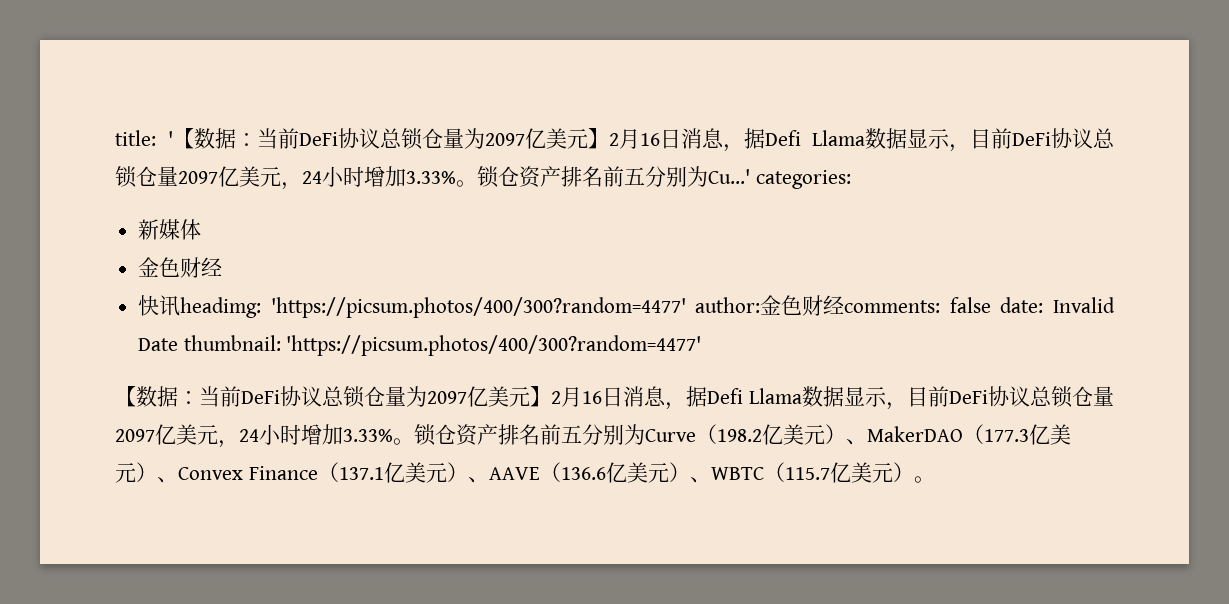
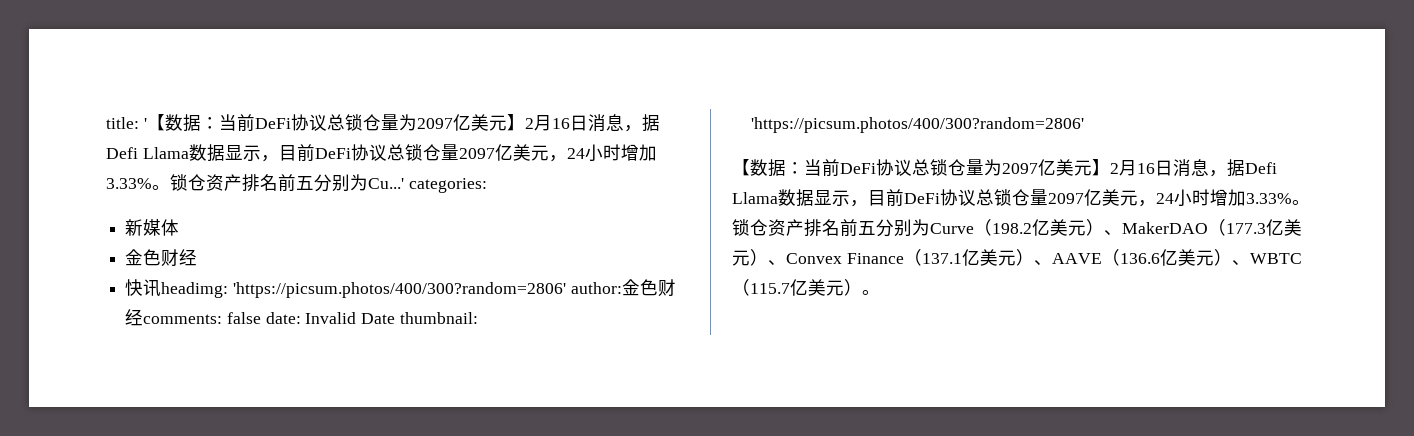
[270,297,686,318] 'https://picsum.photos/400/300?random=4477' -> [232,282,566,298] 'https://picsum.photos/400/300?random=2806'
[286,335,702,356] 'https://picsum.photos/400/300?random=4477' -> [751,117,1085,133] 'https://picsum.photos/400/300?random=2806'

